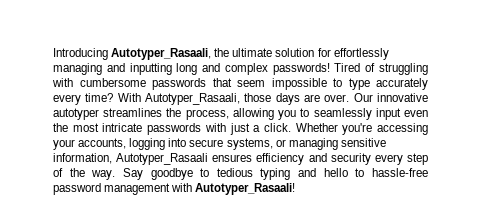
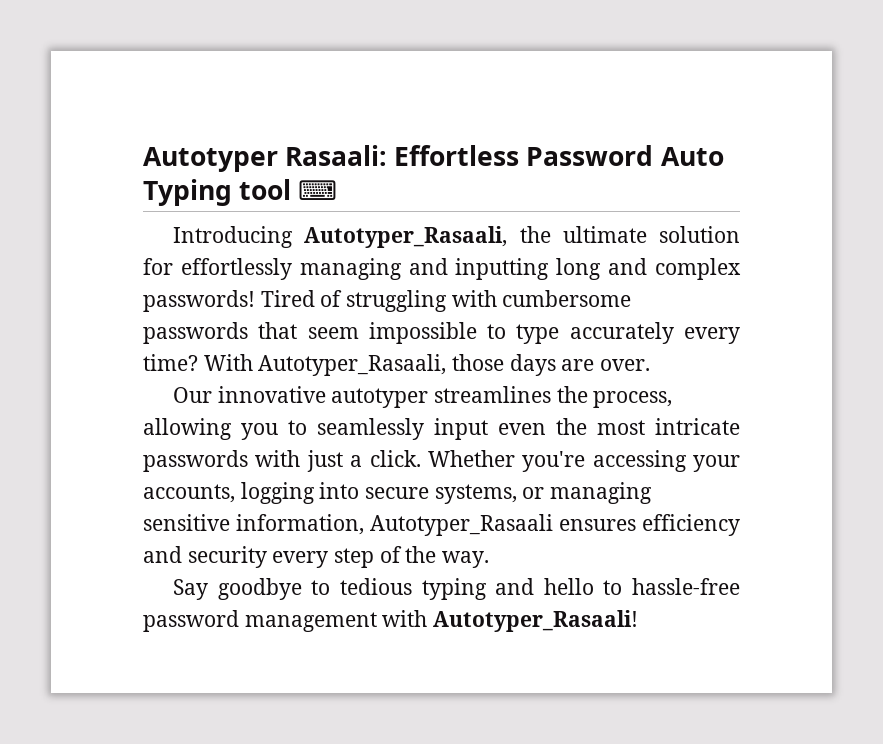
(53, 54) none -> [143,145,724,172] [143,179,338,206] Autotyper Rasaali: Effortless Password Auto Typing tool ⌨ //
(350, 98) none -> (651, 365) //
(116, 175) none -> (490, 559) //

